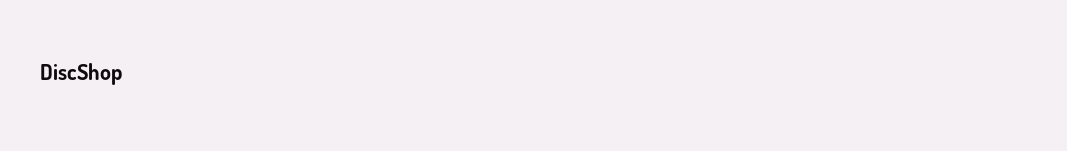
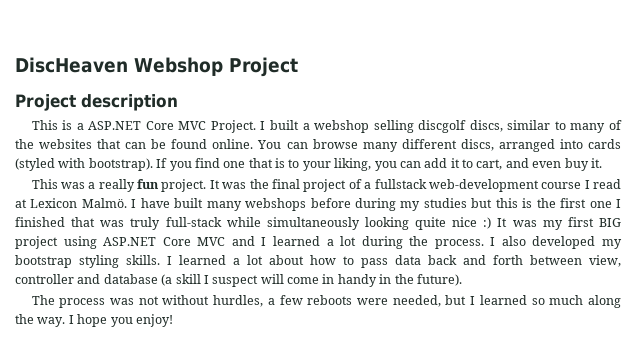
[40,63,122,85] DiscShop -> [15,57,298,77] [15,94,178,111] [31,120,622,133] [15,139,621,152] [15,158,602,171] [31,179,622,192] [15,198,622,211] [15,217,621,230] [15,236,622,249] [15,255,621,268] [15,274,462,287] [31,295,622,308] [15,314,173,327] DiscHeaven Webshop Project // Project description // This is a ASP.NET Core MVC Project. I built a webshop selling discgolf discs, similar to many of the websites that can be found online. You can browse many different discs, arranged into cards (styled with bootstrap). If you find one that is to your liking, you can add it to cart, and even buy it. // This was a really fun project. It was the final project of a fullstack web-development course I read at Lexicon Malmö. I have built many webshops before during my studies but this is the first one I finished that was truly full-stack while simultaneously looking quite nice :) It was my first BIG project using ASP.NET Core MVC and I learned a lot during the process. I also developed my bootstrap styling skills. I learned a lot about how to pass data back and forth between view, controller and database (a skill I suspect will come in handy in the future). // The process was not without hurdles, a few reboots were needed, but I learned so much along the way. I hope you enjoy!

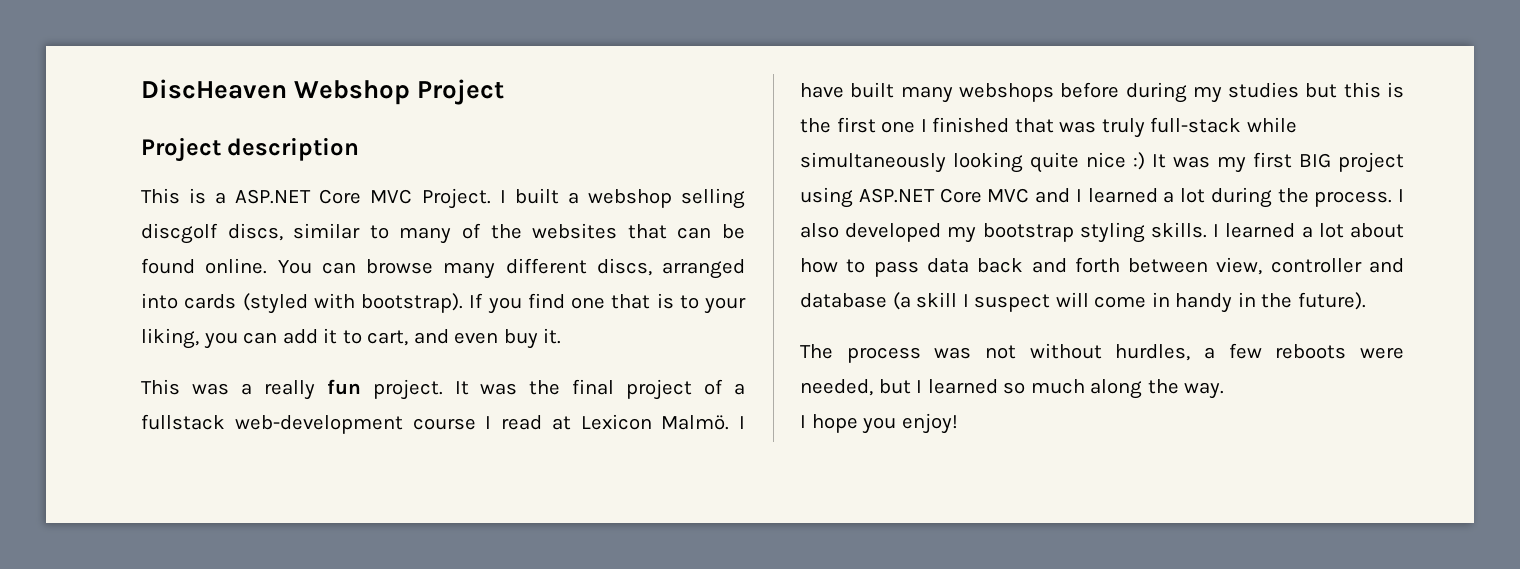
(66, 322) none -> (1225, 390) //

